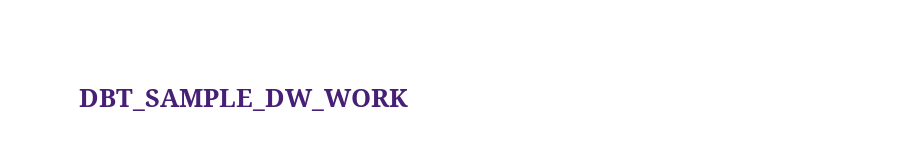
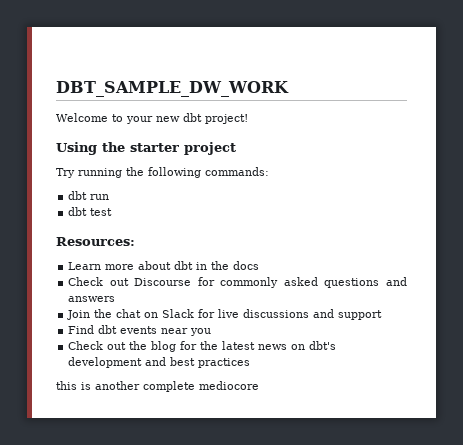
(408, 100) none -> [56,113,248,124] [56,142,236,155] [56,167,269,178] [68,191,110,200] [68,207,113,216] [56,237,135,246] [68,261,260,270] [68,277,407,288] [68,296,116,302] [67,309,383,320] [68,325,212,336] [68,341,337,352] [68,357,251,368] [56,381,259,392] // Welcome to your new dbt project! // Using the starter project // Try running the following commands: // dbt run // dbt test // Resources: // Learn more about dbt in the docs // Check out Discourse for commonly asked questions and answers // Join the chat on Slack for live discussions and support // Find dbt events near you // Check out the blog for the latest news on dbt's development and best practices // this is another complete mediocore

